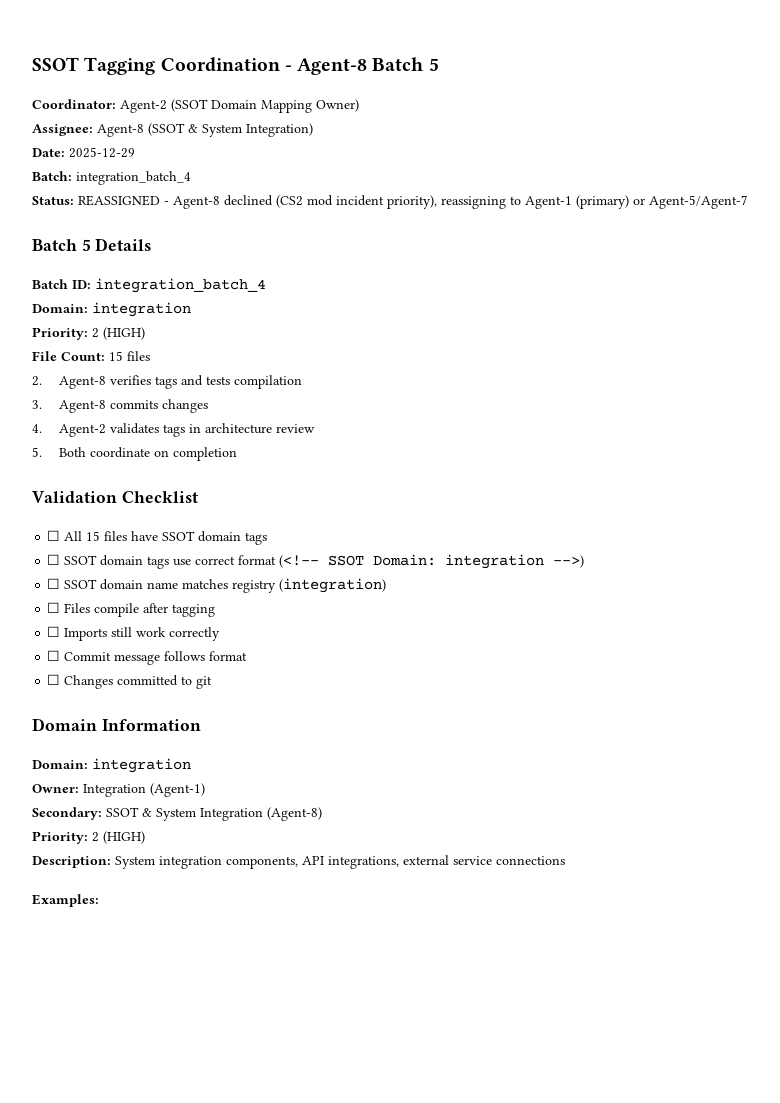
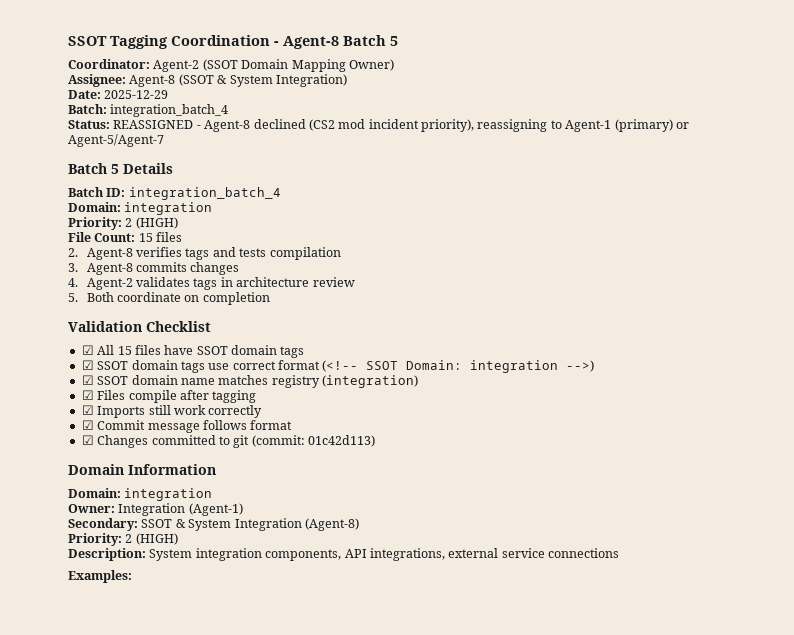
[47,530,61,541] ☐ -> [81,345,94,355] ☑
[47,554,61,565] ☐ -> [81,360,94,370] ☑
[47,578,61,589] ☐ -> [81,375,94,385] ☑
[47,602,61,613] ☐ -> [81,390,94,400] ☑
[47,626,61,637] ☐ -> [81,405,94,415] ☑
[47,650,61,661] ☐ -> [81,420,94,430] ☑
[47,674,61,685] ☐ -> [81,435,94,445] ☑
(213, 682) none -> [251,435,375,447] (commit: 01c42d113)

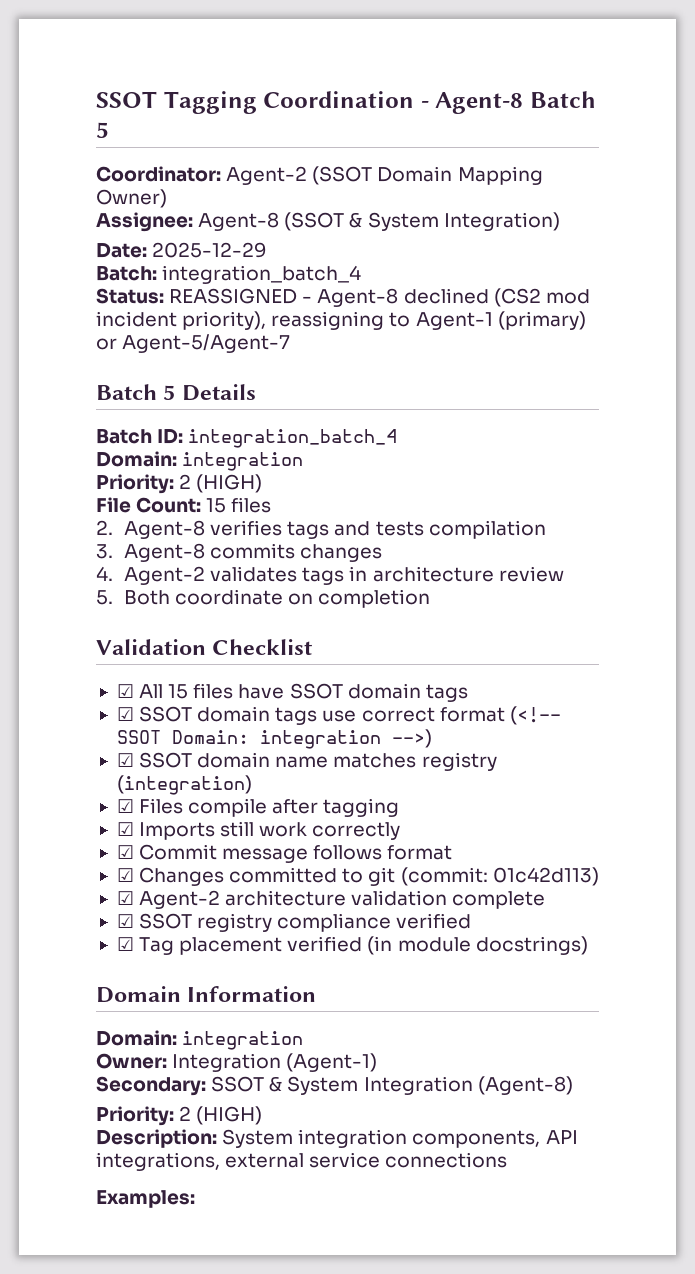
(375, 441) none -> [116,890,546,909] [116,913,472,932] [116,936,588,955] // ☑ Agent-2 architecture validation complete // ☑ SSOT registry compliance verified // ☑ Tag placement verified (in module docstrings)

